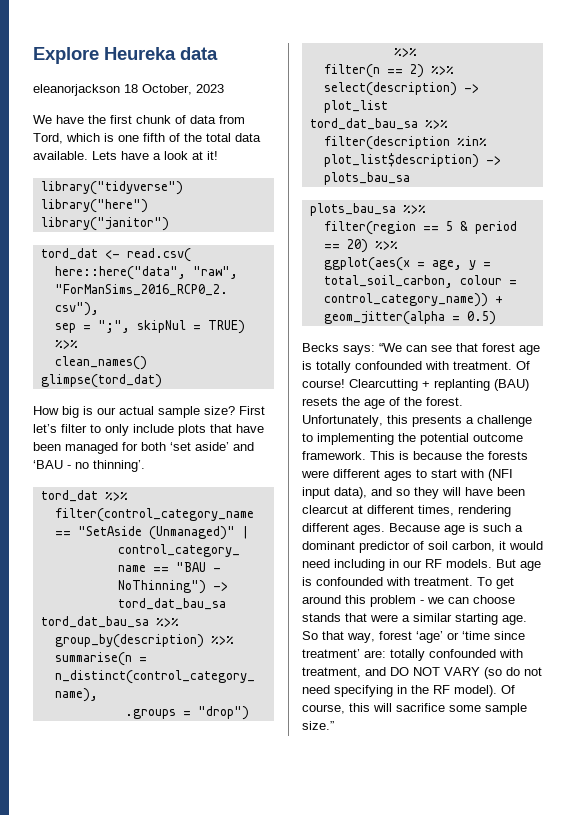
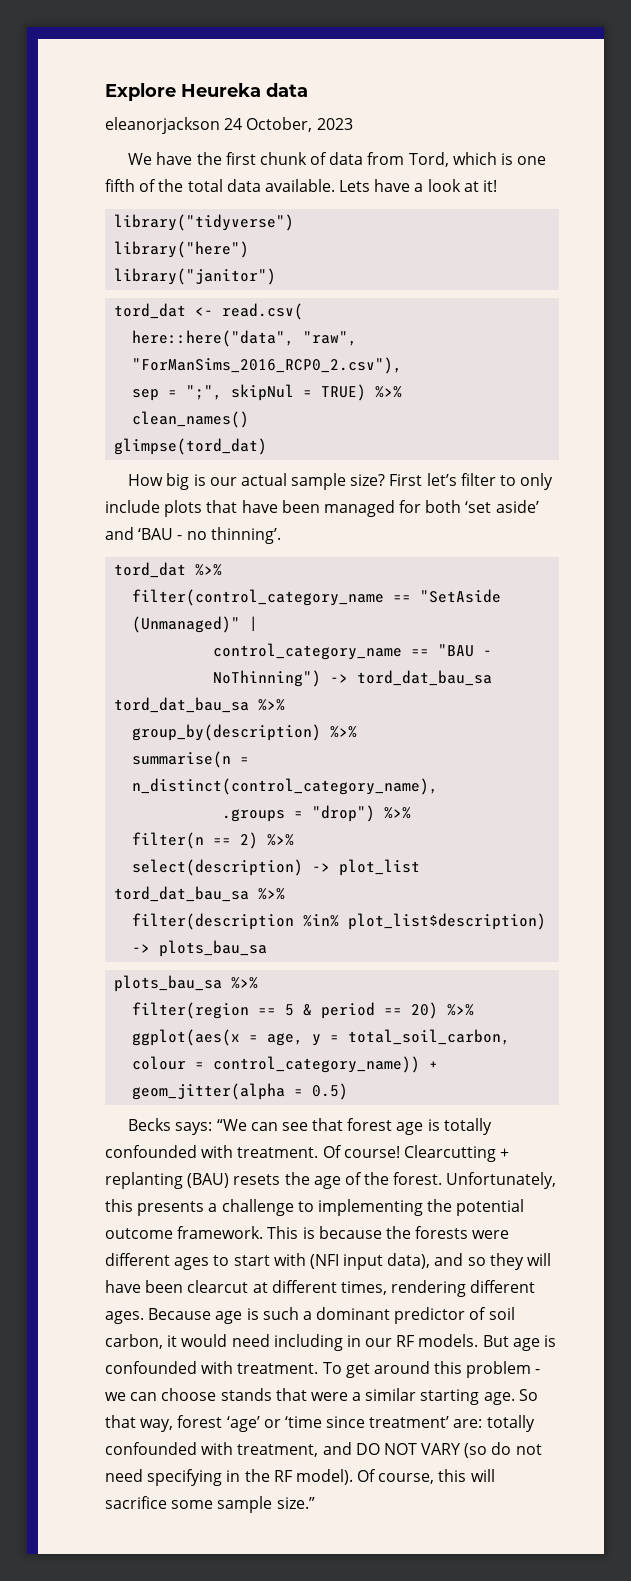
[124,84,138,93] 18 -> [224,118,243,130] 24

